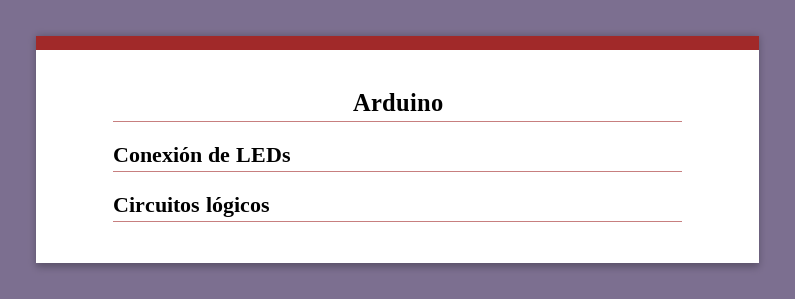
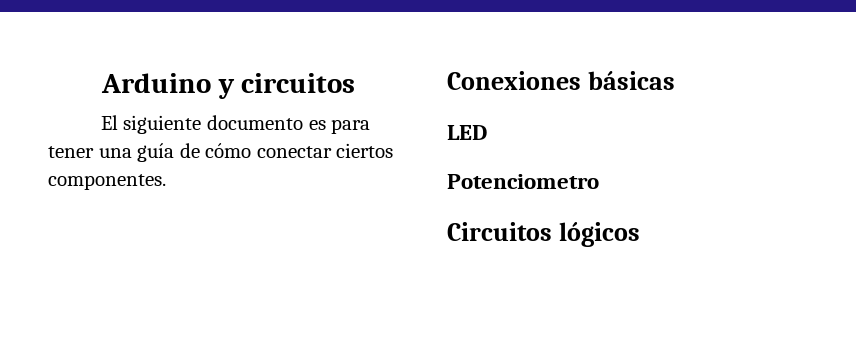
[113,147,291,162] // Conexión de LEDs -> [217,73,356,99] [100,115,371,134] [48,143,394,162] [48,174,166,190] [447,71,675,90] [447,125,487,140] [447,174,599,189] y circuitos // El siguiente documento es para tener una guía de cómo conectar ciertos componentes. // Conexiones básicas // LED // Potenciometro

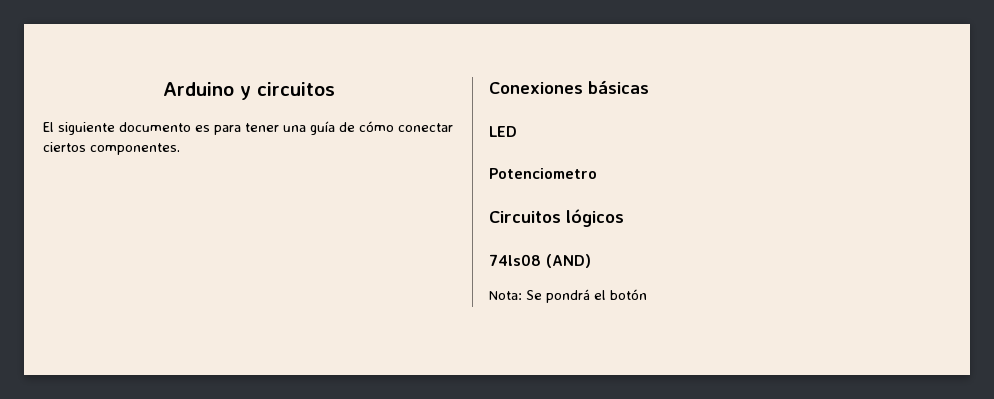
(640, 234) none -> [489,254,591,268] [489,289,647,303] // 74ls08 (AND) // Nota: Se pondrá el botón

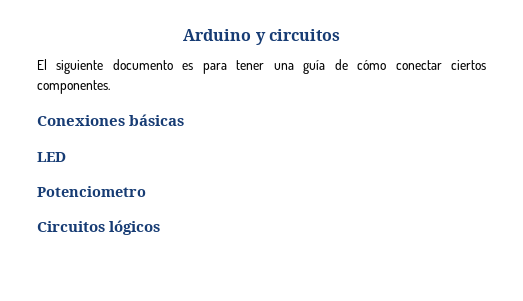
[489,254,591,268] [489,289,647,303] // 74ls08 (AND) // Nota: Se pondrá el botón -> (161, 227) none

